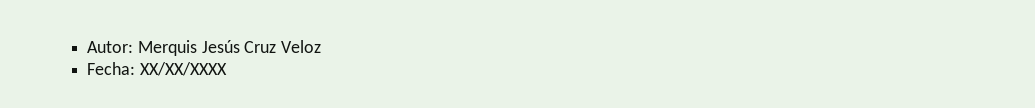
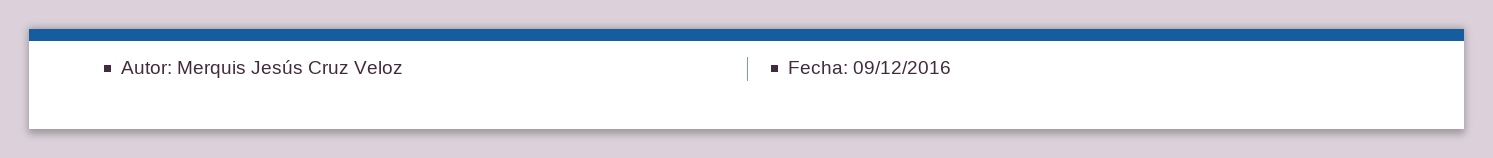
[139,62,227,76] XX/XX/XXXX -> [853,61,952,74] 09/12/2016

